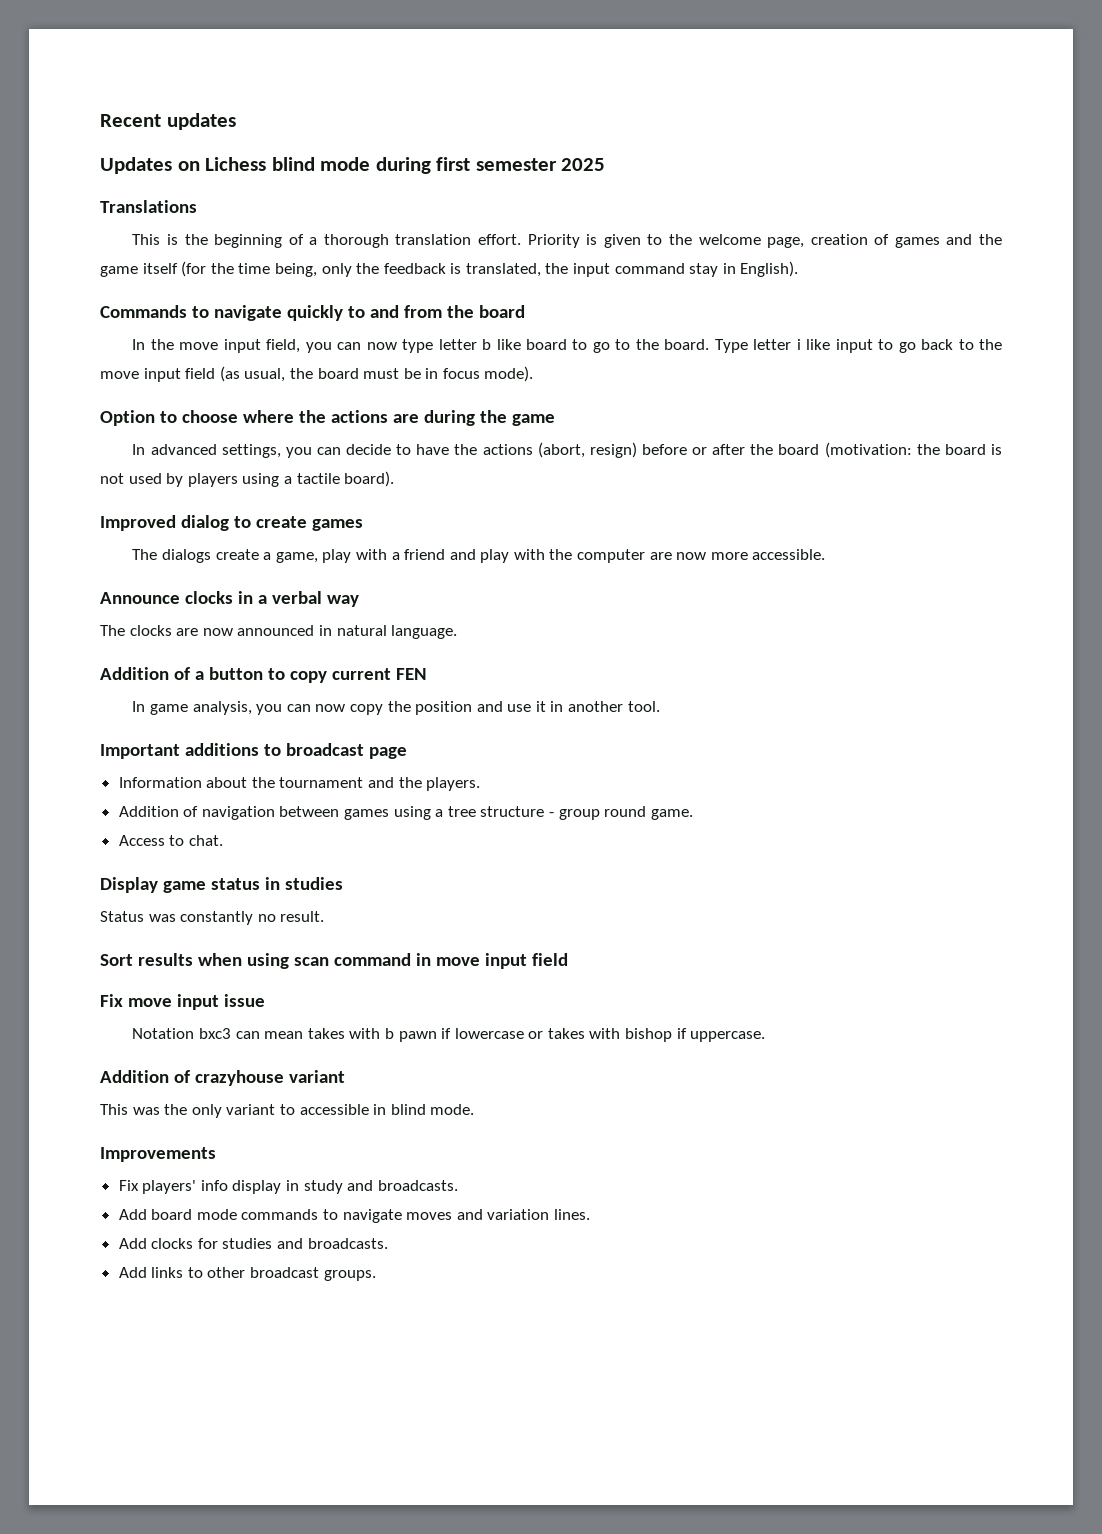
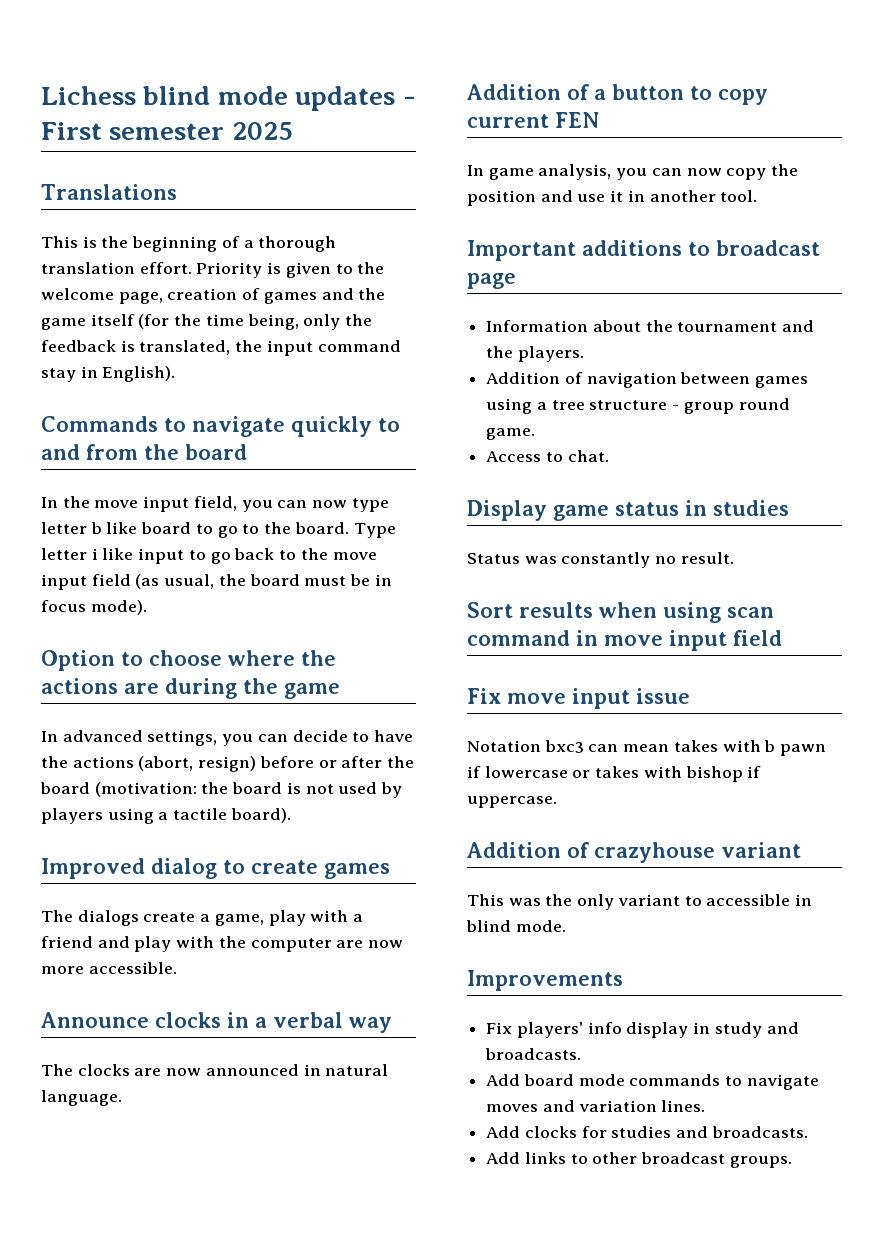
[100,113,236,130] [100,157,471,174] Recent updates // Updates on Lichess blind mode during first -> [41,86,416,111] [41,122,102,140] Lichess blind mode updates - First

